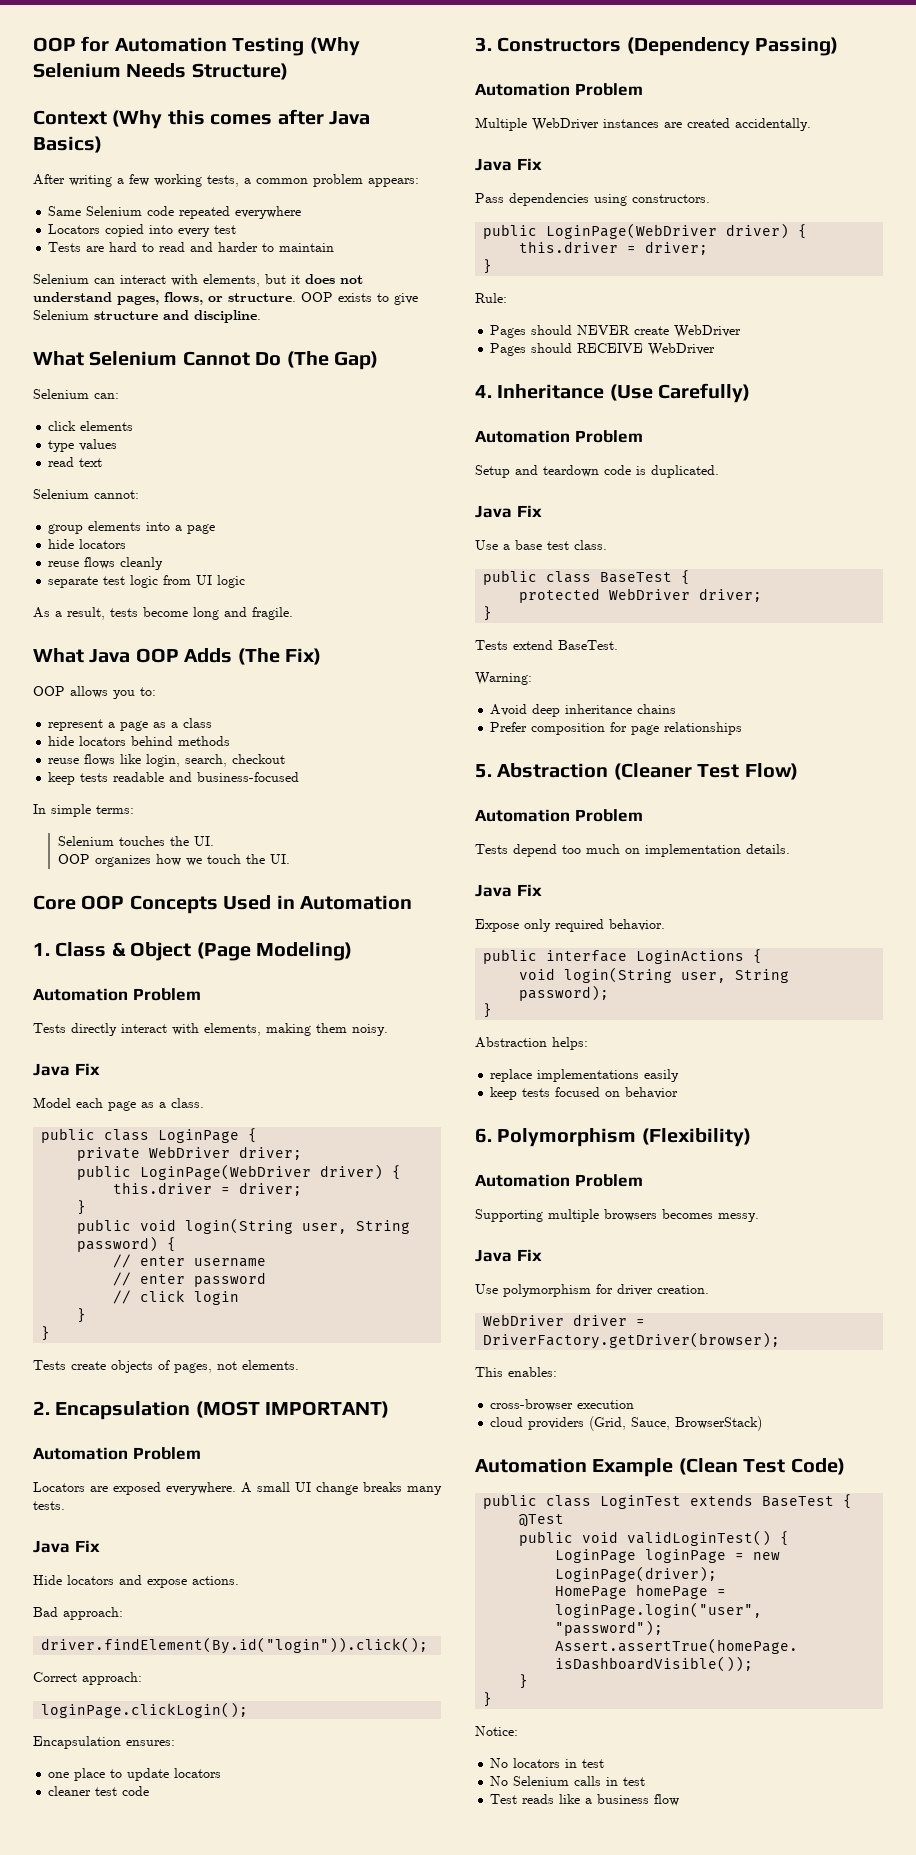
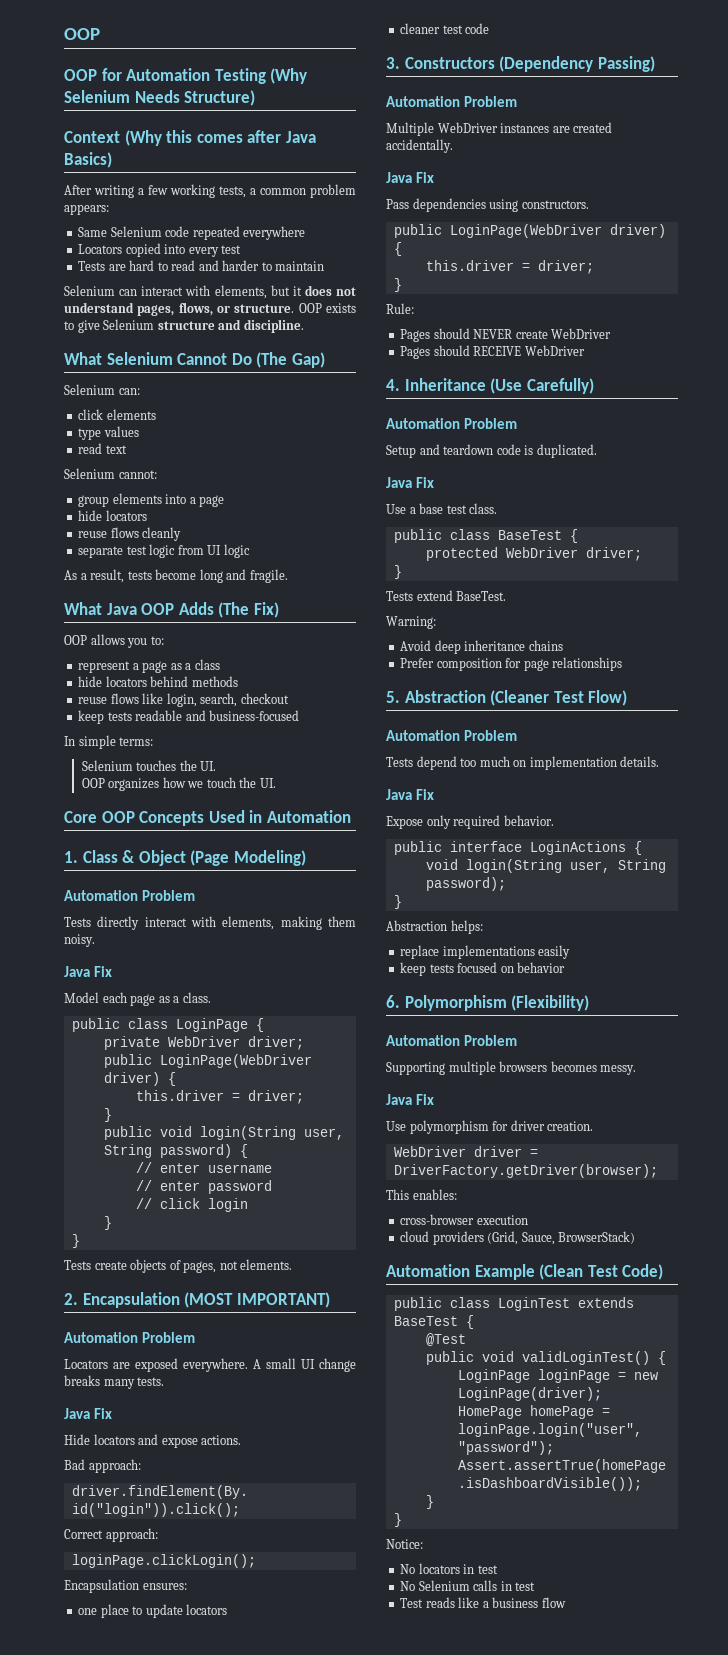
[33,37,76,52] OOP -> [64,28,100,40] [64,69,97,81] OOP // OOP

